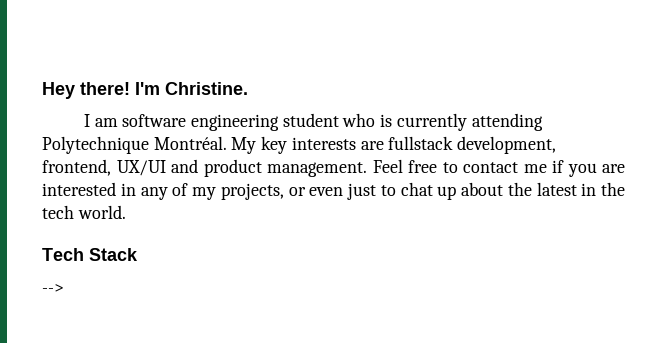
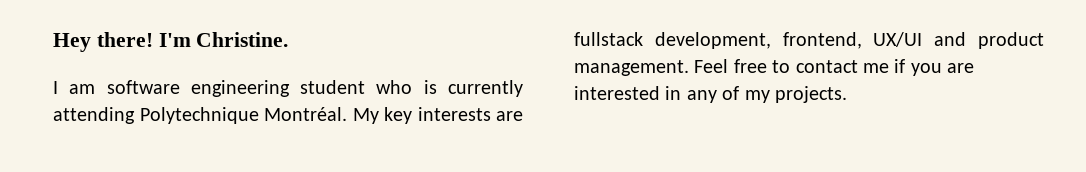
[220,182,625,200] [42,205,126,219] [42,248,138,261] [42,284,64,293] projects, or even just to chat up about the latest in the tech world. // Tech Stack // --> -> [775,86,847,103] projects.

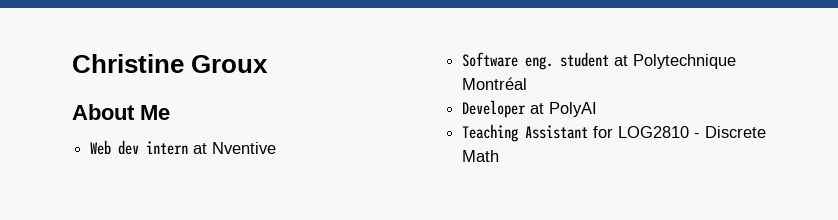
[53,32,289,52] [53,80,523,97] [53,107,523,124] [574,32,1044,49] [574,59,975,76] [574,86,847,103] Hey there! I'm Christine. // I am software engineering student who is currently attending Polytechnique Montréal. My key interests are fullstack development, frontend, UX/UI and product management. Feel free to contact me if you are interested in any of my projects. -> [72,54,269,73] [72,104,170,120] [90,140,277,155] [462,52,737,70] [462,77,528,90] [462,100,598,118] [462,124,767,142] [462,150,500,162] Christine Groux // About Me // Web dev intern at Nventive // Software eng. student at Polytechnique Montréal // Developer at PolyAI // Teaching Assistant for LOG2810 - Discrete Math

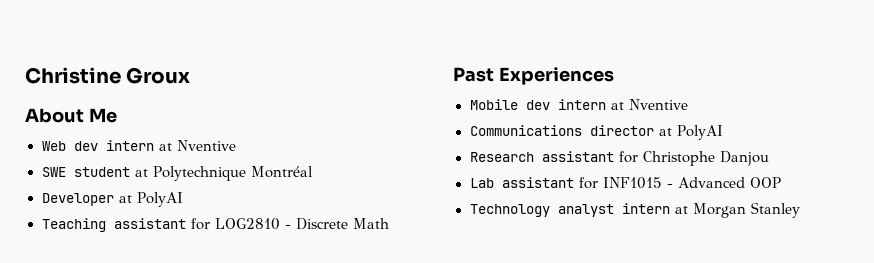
[462,52,554,70] Software eng. -> [41,167,66,177] SWE
[525,125,589,139] Assistant -> [113,218,186,229] assistant
(500, 156) none -> [453,67,614,85] [469,99,688,110] [469,125,723,140] [469,151,769,166] [469,177,781,189] [469,202,800,218] // Past Experiences // Mobile dev intern at Nventive // Communications director at PolyAI // Research assistant for Christophe Danjou // Lab assistant for INF1015 - Advanced OOP // Technology analyst intern at Morgan Stanley

